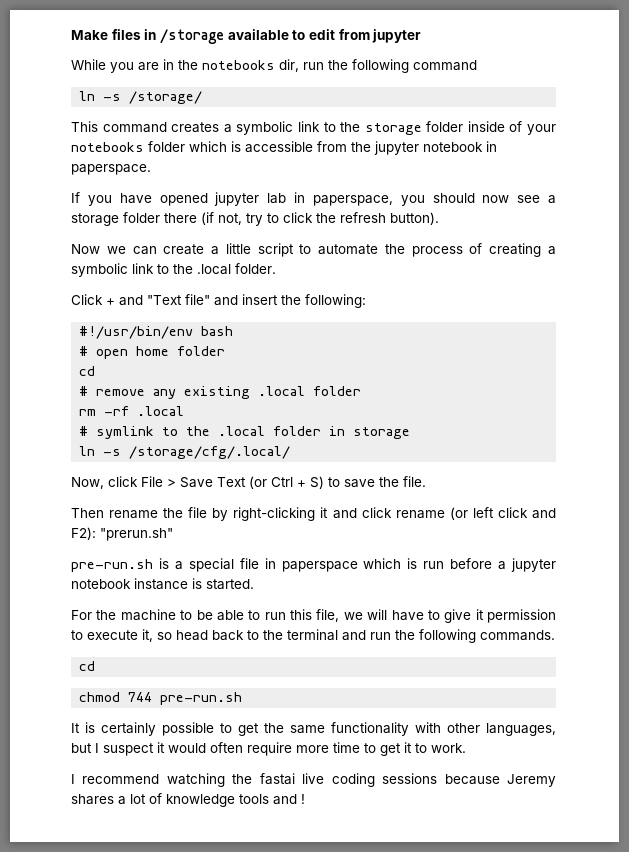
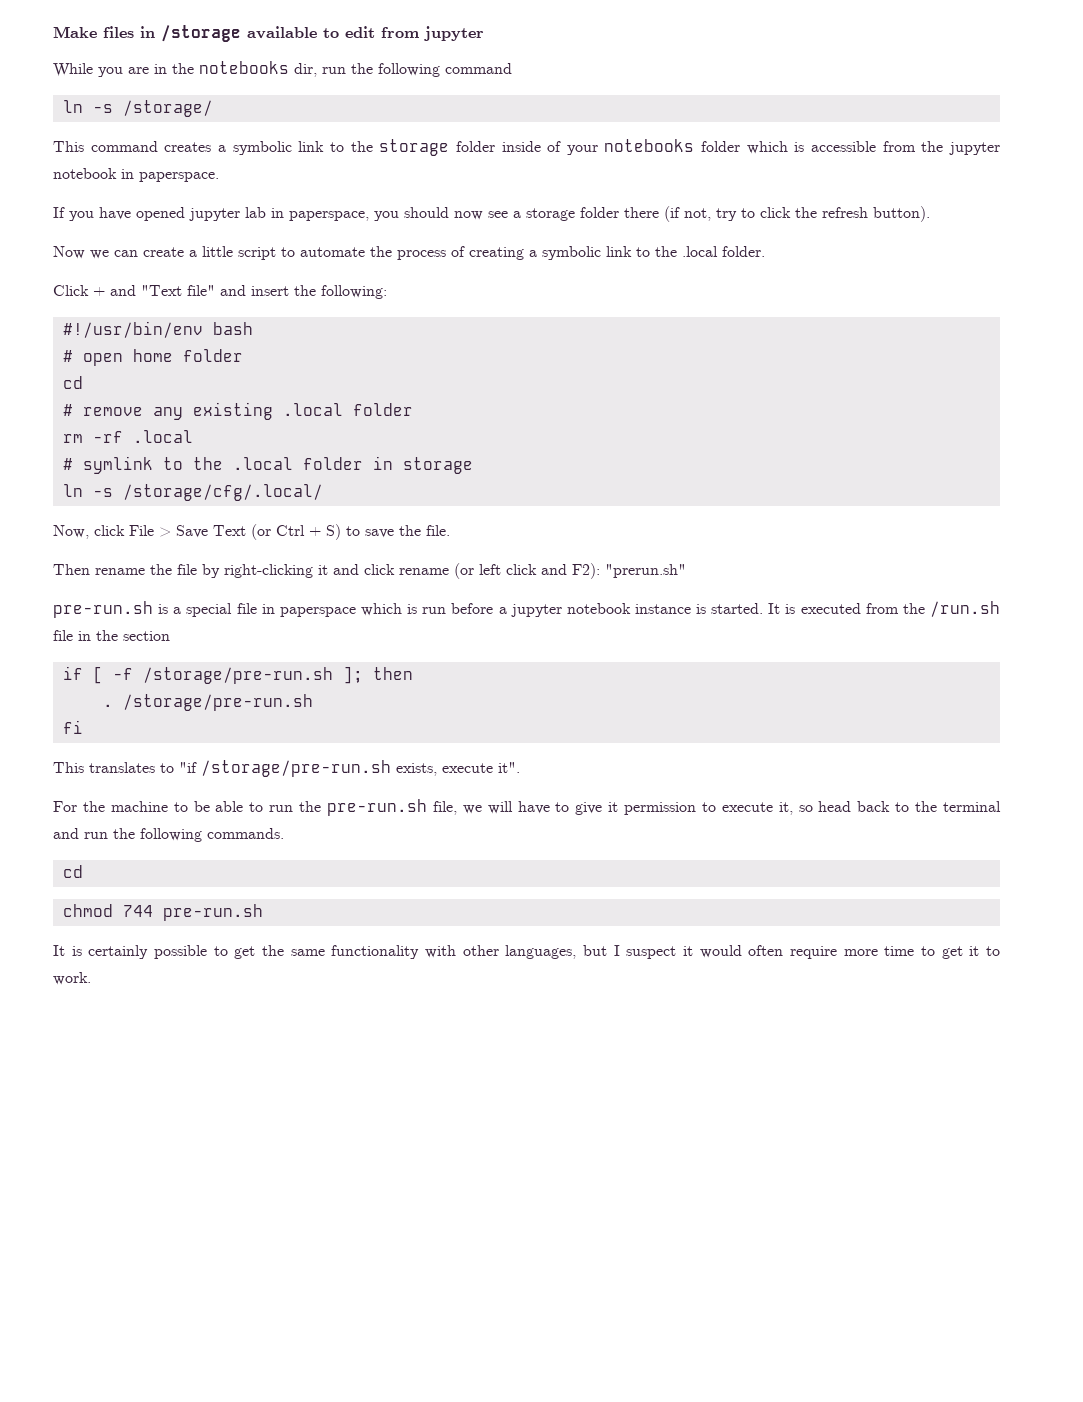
(254, 584) none -> [768,601,1000,617] [53,630,170,641] [62,666,413,684] [102,694,313,711] [62,720,83,734] [53,760,520,777] It is executed from the /run.sh file in the section // if [ -f /storage/pre-run.sh ]; then // . /storage/pre-run.sh // fi // This translates to "if /storage/pre-run.sh exists, execute it".
[290,609,312,620] this -> [299,799,427,816] the pre-run.sh
[71,773,556,787] [71,793,305,807] // I recommend watching the fastai live coding sessions because Jeremy shares a lot of knowledge tools and ! -> (91, 978) none

